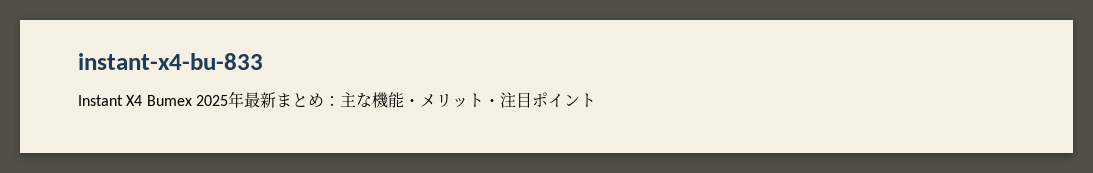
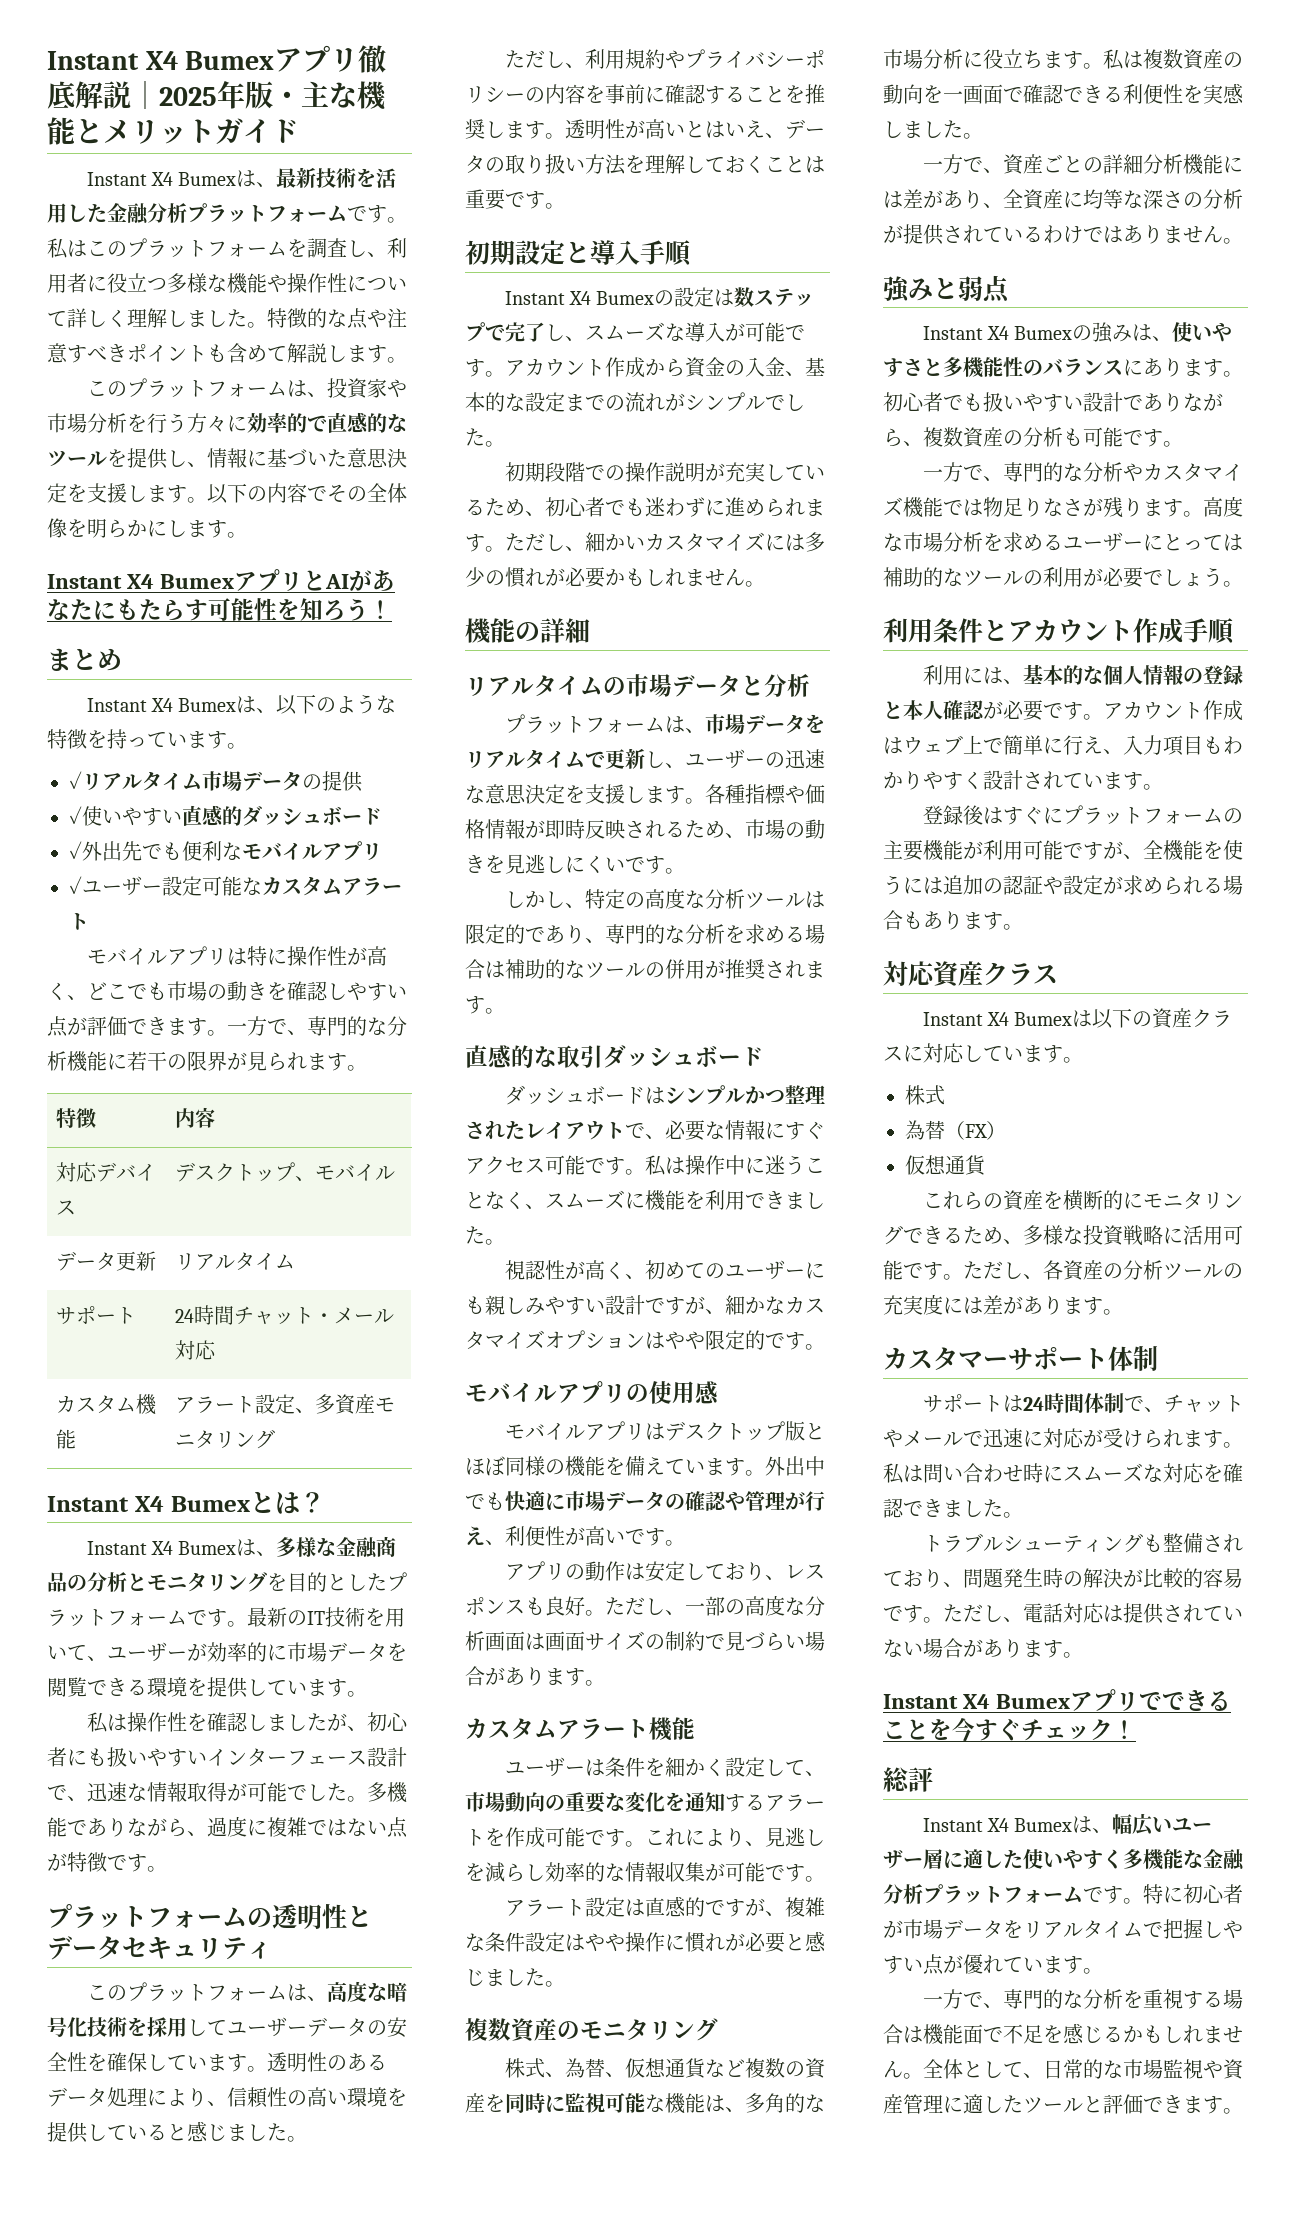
[78,53,263,70] [78,91,596,108] instant-x4-bu-833 // Instant X4 Bumex 2025年最新まとめ：主な機能・メリット・注目ポイント -> [47,45,387,73] [47,81,387,110] [47,117,299,145] [86,167,397,188] [47,203,407,225] [47,238,407,259] [47,273,407,294] [47,308,407,329] [47,343,407,363] [86,378,407,399] [47,412,407,434] [47,448,407,469] [47,483,407,504] [47,518,247,538] [47,569,396,591] [47,598,392,621] [47,648,122,671] [86,694,397,715] [47,729,247,749] [69,771,363,792] [69,805,382,827] [69,841,382,861] [69,876,402,896] [69,913,89,930] [86,946,387,966] [47,981,407,1001] [47,1016,407,1037] [47,1051,367,1072] [55,1108,96,1128] [174,1107,215,1128] [55,1162,156,1182] [55,1200,76,1215] [174,1162,395,1182] [55,1251,156,1271] [174,1252,295,1270] [55,1306,136,1324] [174,1305,394,1325] [174,1340,216,1360] [55,1394,157,1415] [55,1429,76,1449] [174,1394,395,1415] [174,1429,275,1449] [47,1491,325,1514] [86,1536,397,1559] [47,1572,407,1592] [47,1607,405,1627] [47,1642,407,1662] [47,1677,367,1698] [86,1712,409,1733] [47,1747,407,1767] [47,1782,408,1803] [47,1816,408,1838] [47,1852,167,1872] [47,1903,372,1929] [47,1936,272,1960] [86,1981,407,2002] [47,2017,407,2038] [47,2052,387,2072] [47,2087,407,2108] [47,2121,307,2143] [504,49,825,69] [465,84,825,104] [465,119,825,139] [465,154,825,175] [465,189,565,210] [465,240,692,266] [504,287,815,307] [465,322,805,342] [465,357,825,378] [465,392,805,412] [465,428,505,447] [504,462,825,482] [465,497,825,517] [465,532,825,552] [465,567,765,588] [465,618,590,644] [465,674,810,697] [504,714,825,734] [465,748,825,769] [465,784,825,804] [465,819,825,839] [465,854,685,874] [504,888,825,909] [465,924,825,944] [465,959,825,979] [465,996,505,1014] [465,1045,764,1069] [504,1085,825,1105] [465,1120,825,1141] [465,1155,825,1176] [465,1190,825,1211] [465,1226,505,1245] [504,1260,825,1280] [465,1295,825,1315] [465,1330,825,1350] [465,1381,719,1405] [504,1421,825,1441] [465,1456,825,1477] [465,1491,825,1511] [465,1526,685,1546] [504,1561,825,1582] [465,1595,825,1616] [465,1631,825,1651] [465,1666,605,1686] [465,1717,695,1741] [504,1757,825,1777] [465,1792,825,1813] [465,1827,825,1848] [465,1862,825,1882] [504,1896,825,1917] [465,1931,826,1953] [465,1968,565,1987] [465,2018,718,2043] [504,2058,826,2079] [465,2093,825,2114] [883,49,1243,70] [883,83,1244,104] [883,120,983,139] [922,154,1243,175] [883,189,1243,210] [883,224,1243,245] [883,275,1010,303] [922,322,1233,343] [883,357,1243,378] [883,392,1223,412] [883,427,1183,448] [922,462,1243,482] [883,496,1243,518] [883,532,1243,552] [883,567,1243,588] [883,618,1235,644] [922,664,1243,685] [883,700,1243,721] [883,735,1243,756] [883,770,1163,790] [922,805,1243,825] [883,840,1243,861] [883,875,1243,895] [883,910,1023,930] [883,961,1058,988] [922,1008,1233,1029] [883,1043,1083,1063] [905,1085,945,1105] [905,1120,1006,1140] [905,1155,987,1176] [922,1190,1243,1211] [883,1225,1243,1246] [883,1260,1243,1281] [883,1294,1123,1315] [883,1346,1158,1371] [922,1393,1244,1413] [883,1428,1243,1448] [883,1463,1243,1484] [883,1498,1023,1518] [922,1533,1243,1553] [883,1568,1243,1588] [883,1603,1243,1624] [883,1638,1083,1658] [883,1689,1232,1711] [883,1718,1136,1742] [883,1767,933,1792] [922,1813,1213,1836] [883,1849,1245,1871] [883,1884,1243,1904] [883,1919,1243,1939] [883,1954,1103,1975] [922,1989,1243,2009] [883,2023,1243,2045] [883,2059,1244,2080] [883,2094,1243,2114] Instant X4 Bumexアプリ徹底解説｜2025年版・主な機能とメリットガイド // Instant X4 Bumexは、最新技術を活用した金融分析プラットフォームです。私はこのプラットフォームを調査し、利用者に役立つ多様な機能や操作性について詳しく理解しました。特徴的な点や注意すべきポイントも含めて解説します。 // このプラットフォームは、投資家や市場分析を行う方々に効率的で直感的なツールを提供し、情報に基づいた意思決定を支援します。以下の内容でその全体像を明らかにします。 // Instant X4 BumexアプリとAIがあなたにもたらす可能性を知ろう！ // まとめ // Instant X4 Bumexは、以下のような特徴を持っています。 // ✓リアルタイム市場データの提供 // ✓使いやすい直感的ダッシュボード // ✓外出先でも便利なモバイルアプリ // ✓ユーザー設定可能なカスタムアラート // モバイルアプリは特に操作性が高く、どこでも市場の動きを確認しやすい点が評価できます。一方で、専門的な分析機能に若干の限界が見られます。 // 特徴 | 内容 // 対応デバイス | デスクトップ、モバイル // データ更新 | リアルタイム // サポート | 24時間チャット・メール対応 // カスタム機能 | アラート設定、多資産モニタリング // Instant X4 Bumexとは？ // Instant X4 Bumexは、多様な金融商品の分析とモニタリングを目的としたプラットフォームです。最新のIT技術を用いて、ユーザーが効率的に市場データを閲覧できる環境を提供しています。 // 私は操作性を確認しましたが、初心者にも扱いやすいインターフェース設計で、迅速な情報取得が可能でした。多機能でありながら、過度に複雑ではない点が特徴です。 // プラットフォームの透明性とデータセキュリティ // このプラットフォームは、高度な暗号化技術を採用してユーザーデータの安全性を確保しています。透明性のあるデータ処理により、信頼性の高い環境を提供していると感じました。 // ただし、利用規約やプライバシーポリシーの内容を事前に確認することを推奨します。透明性が高いとはいえ、データの取り扱い方法を理解しておくことは重要です。 // 初期設定と導入手順 // Instant X4 Bumexの設定は数ステップで完了し、スムーズな導入が可能です。アカウント作成から資金の入金、基本的な設定までの流れがシンプルでした。 // 初期段階での操作説明が充実しているため、初心者でも迷わずに進められます。ただし、細かいカスタマイズには多少の慣れが必要かもしれません。 // 機能の詳細 // リアルタイムの市場データと分析 // プラットフォームは、市場データをリアルタイムで更新し、ユーザーの迅速な意思決定を支援します。各種指標や価格情報が即時反映されるため、市場の動きを見逃しにくいです。 // しかし、特定の高度な分析ツールは限定的であり、専門的な分析を求める場合は補助的なツールの併用が推奨されます。 // 直感的な取引ダッシュボード // ダッシュボードはシンプルかつ整理されたレイアウトで、必要な情報にすぐアクセス可能です。私は操作中に迷うことなく、スムーズに機能を利用できました。 // 視認性が高く、初めてのユーザーにも親しみやすい設計ですが、細かなカスタマイズオプションはやや限定的です。 // モバイルアプリの使用感 // モバイルアプリはデスクトップ版とほぼ同様の機能を備えています。外出中でも快適に市場データの確認や管理が行え、利便性が高いです。 // アプリの動作は安定しており、レスポンスも良好。ただし、一部の高度な分析画面は画面サイズの制約で見づらい場合があります。 // カスタムアラート機能 // ユーザーは条件を細かく設定して、市場動向の重要な変化を通知するアラートを作成可能です。これにより、見逃しを減らし効率的な情報収集が可能です。 // アラート設定は直感的ですが、複雑な条件設定はやや操作に慣れが必要と感じました。 // 複数資産のモニタリング // 株式、為替、仮想通貨など複数の資産を同時に監視可能な機能は、多角的な市場分析に役立ちます。私は複数資産の動向を一画面で確認できる利便性を実感しました。 // 一方で、資産ごとの詳細分析機能には差があり、全資産に均等な深さの分析が提供されているわけではありません。 // 強みと弱点 // Instant X4 Bumexの強みは、使いやすさと多機能性のバランスにあります。初心者でも扱いやすい設計でありながら、複数資産の分析も可能です。 // 一方で、専門的な分析やカスタマイズ機能では物足りなさが残ります。高度な市場分析を求めるユーザーにとっては補助的なツールの利用が必要でしょう。 // 利用条件とアカウント作成手順 // 利用には、基本的な個人情報の登録と本人確認が必要です。アカウント作成はウェブ上で簡単に行え、入力項目もわかりやすく設計されています。 // 登録後はすぐにプラットフォームの主要機能が利用可能ですが、全機能を使うには追加の認証や設定が求められる場合もあります。 // 対応資産クラス // Instant X4 Bumexは以下の資産クラスに対応しています。 // 株式 // 為替（FX） // 仮想通貨 // これらの資産を横断的にモニタリングできるため、多様な投資戦略に活用可能です。ただし、各資産の分析ツールの充実度には差があります。 // カスタマーサポート体制 // サポートは24時間体制で、チャットやメールで迅速に対応が受けられます。私は問い合わせ時にスムーズな対応を確認できました。 // トラブルシューティングも整備されており、問題発生時の解決が比較的容易です。ただし、電話対応は提供されていない場合があります。 // Instant X4 Bumexアプリでできることを今すぐチェック！ // 総評 // Instant X4 Bumexは、幅広いユーザー層に適した使いやすく多機能な金融分析プラットフォームです。特に初心者が市場データをリアルタイムで把握しやすい点が優れています。 // 一方で、専門的な分析を重視する場合は機能面で不足を感じるかもしれません。全体として、日常的な市場監視や資産管理に適したツールと評価できます。

